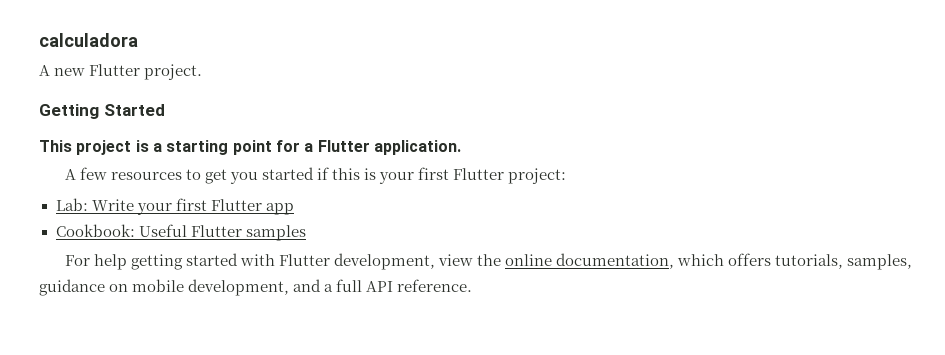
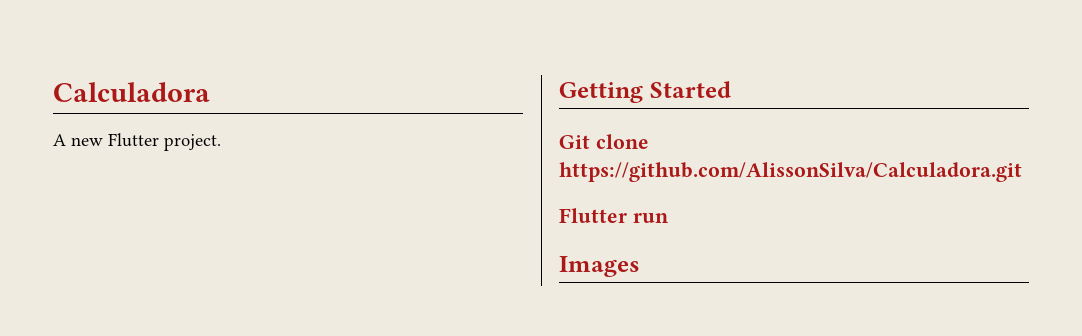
[39,33,138,47] calculadora -> [53,82,210,102] Calculadora
[39,140,461,155] [64,167,567,184] [55,198,294,215] [55,224,306,241] [64,253,913,270] [39,279,473,296] This project is a starting point for a Flutter application. // A few resources to get you started if this is your first Flutter project: // Lab: Write your first Flutter app // Cookbook: Useful Flutter samples // For help getting started with Flutter development, view the online documentation, which offers tutorials, samples, guidance on mobile development, and a full API reference. -> [559,134,649,149] [559,162,1022,182] [559,208,669,223] [559,256,640,277] Git clone https://github.com/AlissonSilva/Calculadora.git // Flutter run // Images

